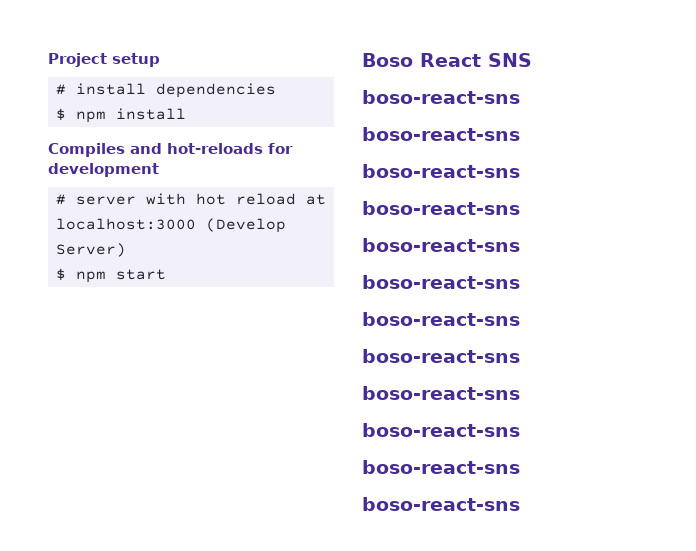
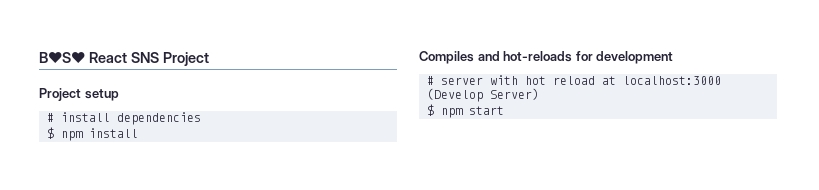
(48, 60) none -> [39,51,209,66] B♥S♥ React SNS Project //
[362,53,532,67] [362,90,520,104] [362,127,520,141] [362,164,520,178] [362,201,520,215] [362,238,520,252] [362,275,520,289] [362,312,520,326] [362,349,520,363] [362,386,520,400] [362,423,520,437] [362,460,520,474] [362,497,520,511] // Boso React SNS // boso-react-sns // boso-react-sns // boso-react-sns // boso-react-sns // boso-react-sns // boso-react-sns // boso-react-sns // boso-react-sns // boso-react-sns // boso-react-sns // boso-react-sns // boso-react-sns -> (504, 110) none

